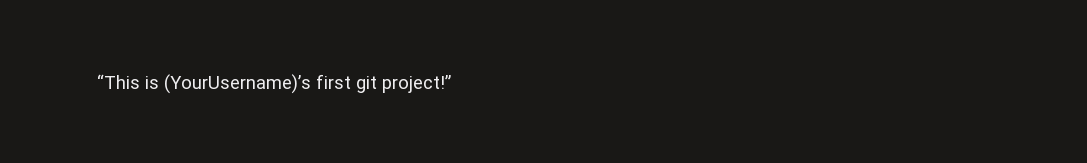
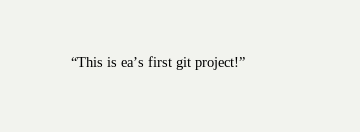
[164,74,311,94] (YourUsername)’s -> [121,57,144,67] ea’s

